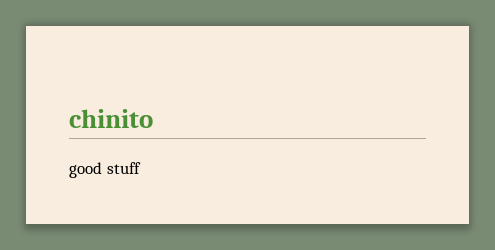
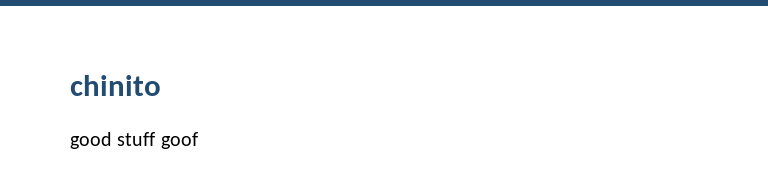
(141, 168) none -> [160,132,198,149] goof

